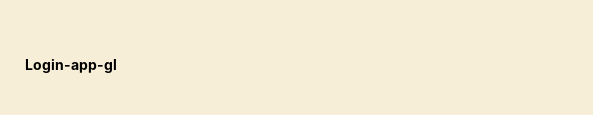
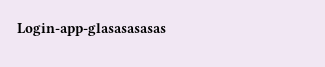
[25,58,117,73] Login-app-gl -> [17,23,166,36] Login-app-glasasasasas

